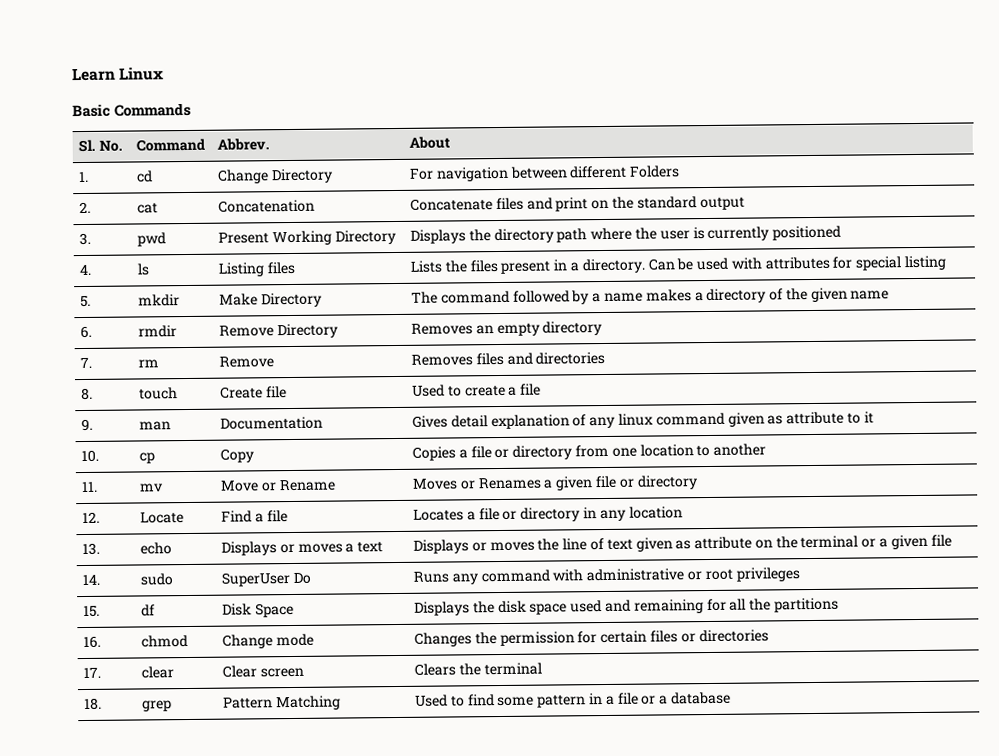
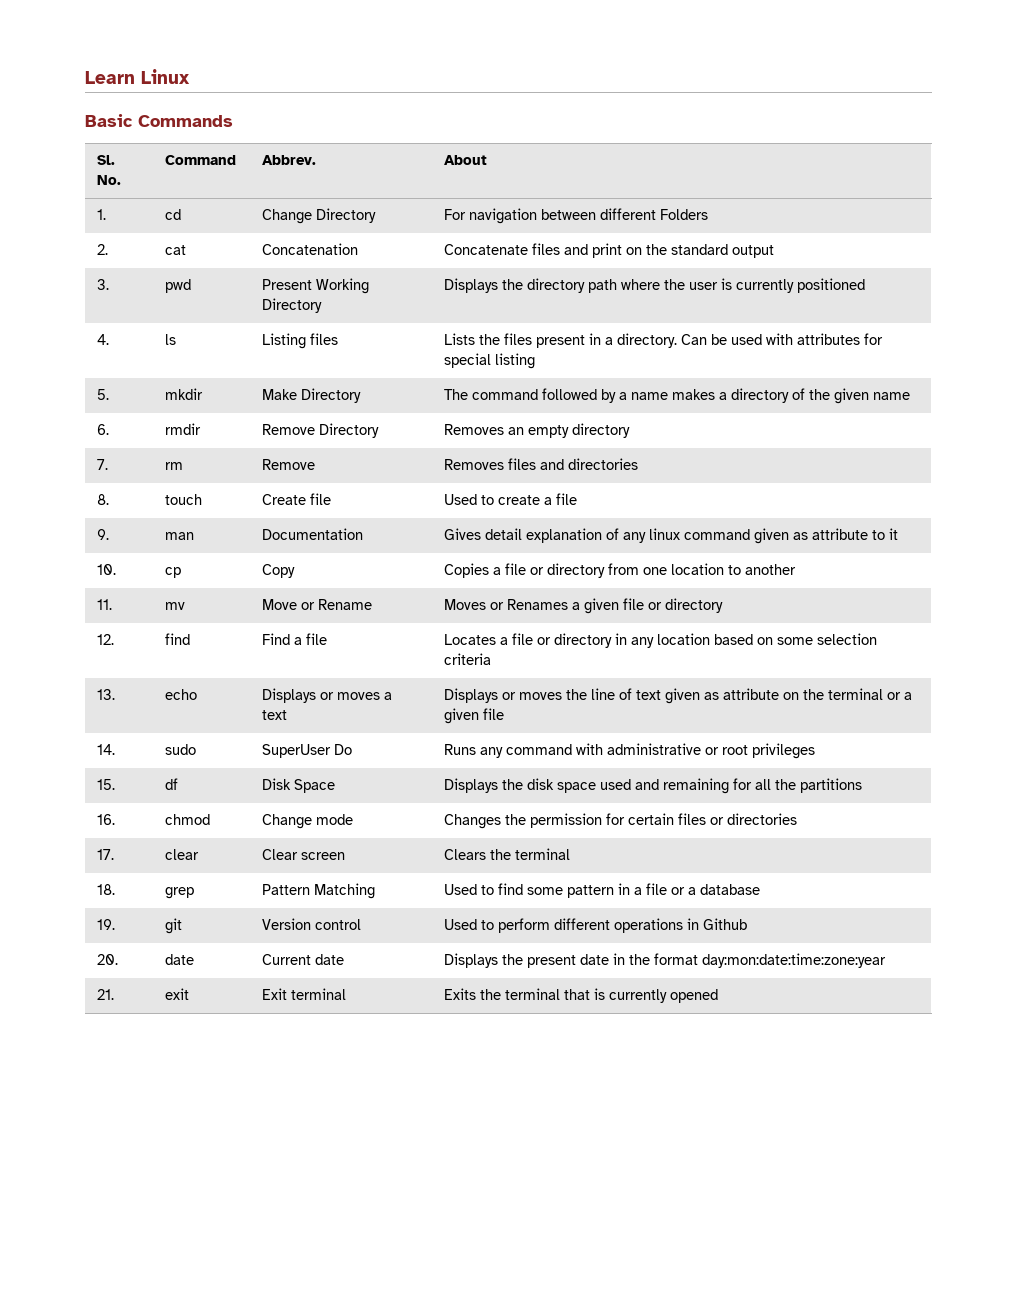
[140,512,185,524] Locate -> [165,633,191,645] find
(683, 512) none -> [714,633,878,645] [444,653,492,665] based on some selection criteria
(731, 698) none -> [97,919,116,930] [165,918,183,934] [262,918,362,930] [444,918,748,933] [97,954,119,965] [165,954,195,965] [262,954,345,965] [444,953,887,968] [97,989,115,1000] [165,988,190,1000] [262,988,347,1000] [444,988,719,1003] // 19. | git | Version control | Used to perform different operations in Github // 20. | date | Current date | Displays the present date in the format day:mon:date:time:zone:year // 21. | exit | Exit terminal | Exits the terminal that is currently opened

